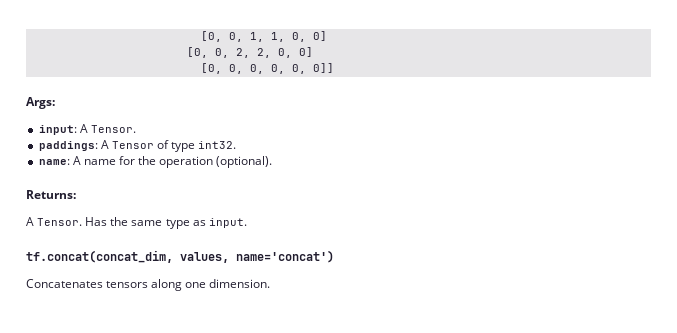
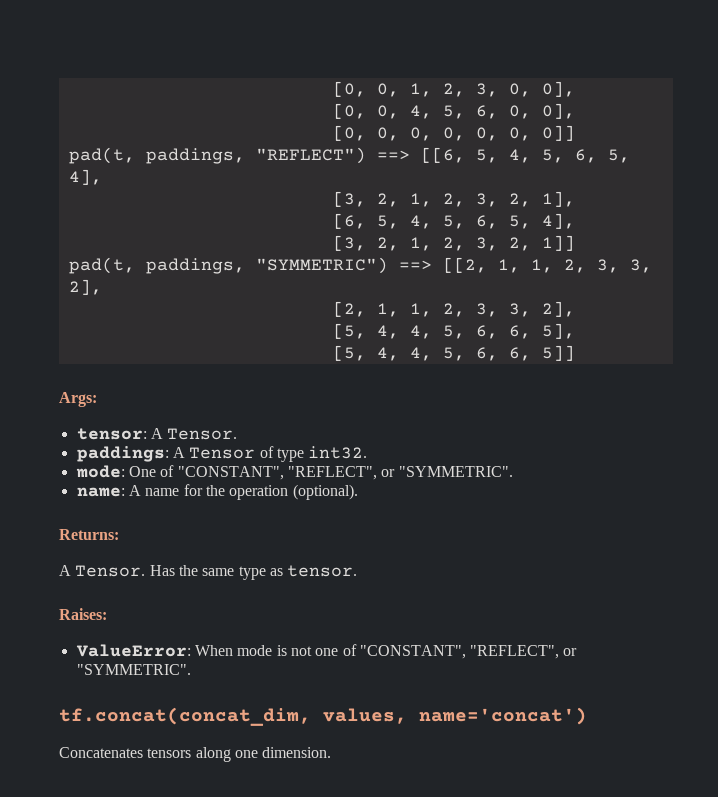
[270,31,327,42] [186,47,313,58] 1, 0, 0] // [0, 0, 2, 2, 0, 0] -> [442,81,575,97] [332,103,575,119] 2, 3, 0, 0], // [0, 0, 4, 5, 6, 0, 0],
(306, 69) none -> [508,127,531,141] 0,
(334, 68) none -> [68,147,630,164] [68,169,102,185] [332,191,575,207] [332,213,575,229] [332,235,575,251] [68,257,652,274] [68,279,102,295] [332,301,575,317] [332,323,575,339] [332,345,575,361] // pad(t, paddings, "REFLECT") ==> [[6, 5, 4, 5, 6, 5, 4], // [3, 2, 1, 2, 3, 2, 1], // [6, 5, 4, 5, 6, 5, 4], // [3, 2, 1, 2, 3, 2, 1]] // pad(t, paddings, "SYMMETRIC") ==> [[2, 1, 1, 2, 3, 3, 2], // [2, 1, 1, 2, 3, 3, 2], // [5, 4, 4, 5, 6, 6, 5], // [5, 4, 4, 5, 6, 6, 5]]
[38,125,77,135] input: -> [76,428,147,440] tensor:
(237, 145) none -> [75,465,513,480] // mode: One of "CONSTANT", "REFLECT", or "SYMMETRIC".
[208,218,247,228] input. -> [287,565,358,577] [59,608,107,620] [75,644,578,659] [76,664,191,675] tensor. // Raises: // ValueError: When mode is not one of "CONSTANT", "REFLECT", or "SYMMETRIC".

